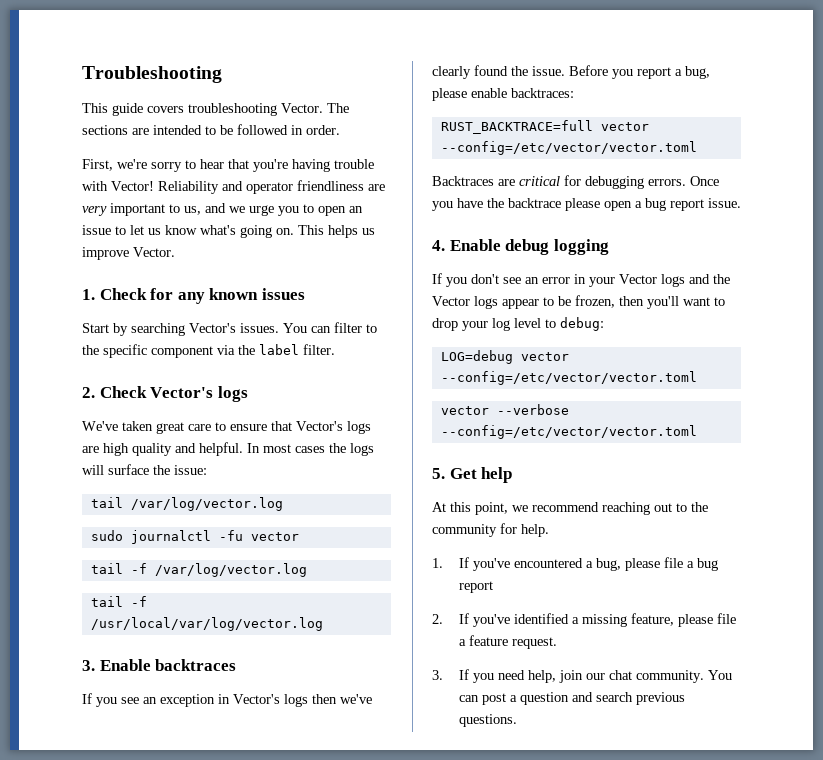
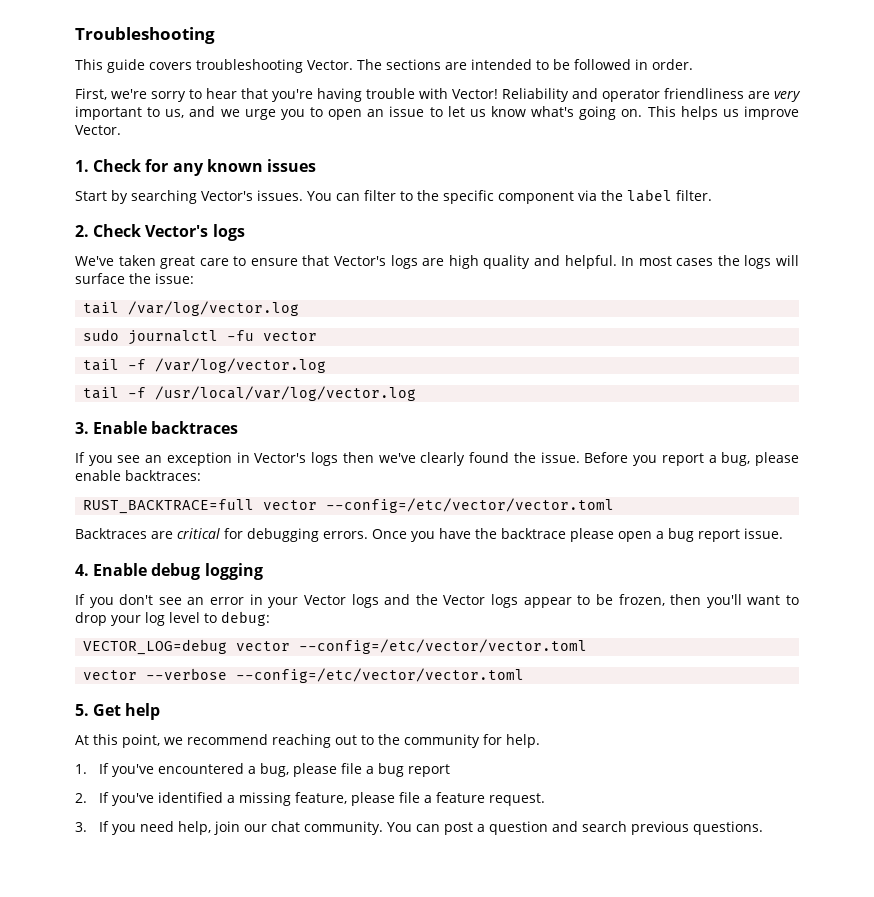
[440,350,513,364] LOG=debug -> [83,639,228,655] VECTOR_LOG=debug

